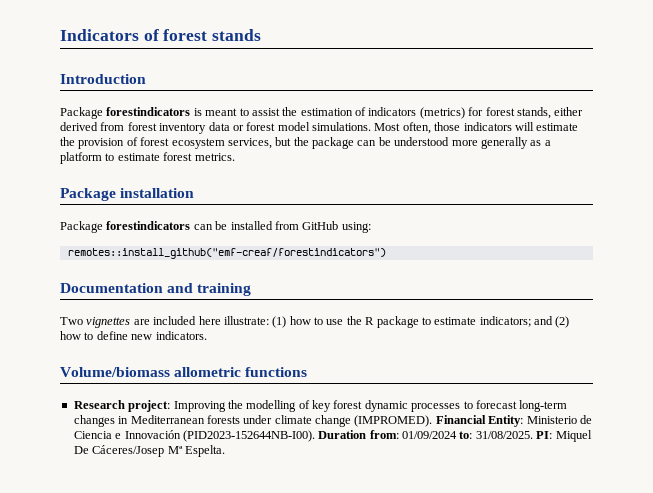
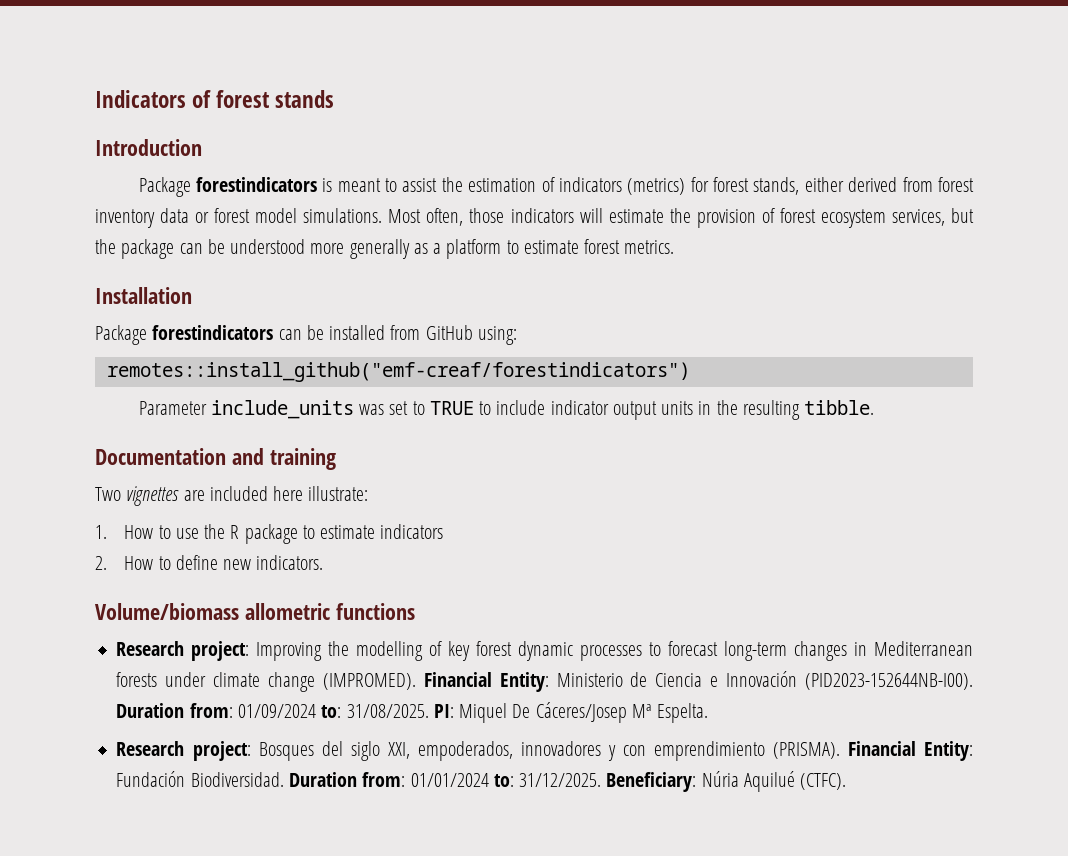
[60,188,195,201] Package installation -> [95,287,192,304] Installation
(386, 253) none -> [138,400,875,420] // Parameter include_units was set to TRUE to include indicator output units in the resulting tibble.
[272,316,311,328] (1) how -> [95,525,154,539] // 1. How
[479,316,570,328] [60,331,81,340] indicators; and (2) how -> [380,524,444,539] [95,556,154,570] indicators // 2. How
(225, 451) none -> [116,741,973,761] [116,771,847,792] // Research project: Bosques del siglo XXI, empoderados, innovadores y con emprendimiento (PRISMA). Financial Entity: Fundación Biodiversidad. Duration from: 01/01/2024 to: 31/12/2025. Beneficiary: Núria Aquilué (CTFC).

